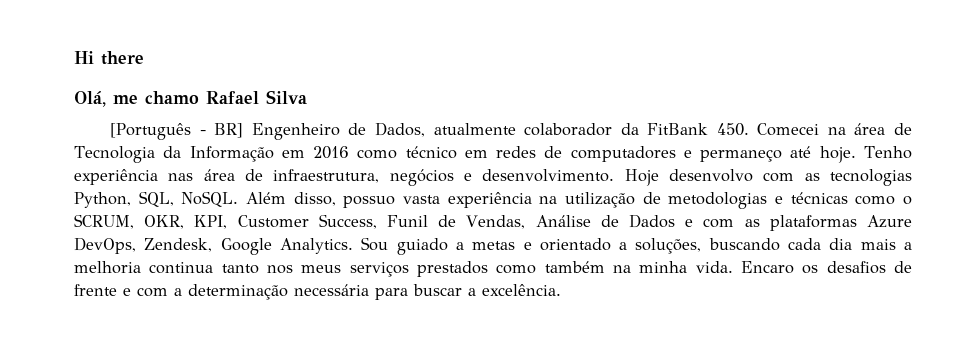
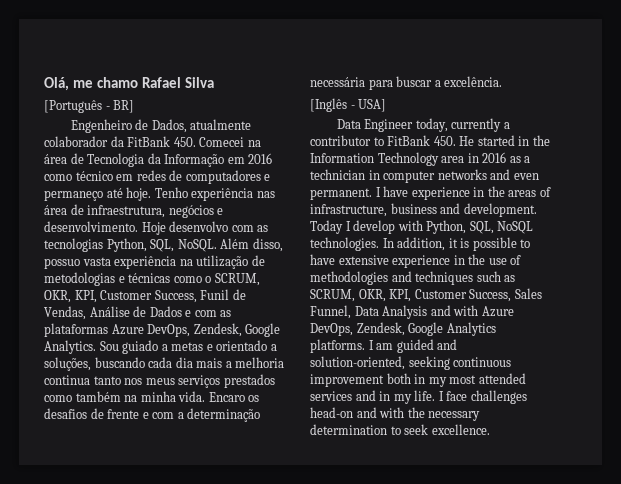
[74,51,144,65] Hi there // -> (44, 84) none
(244, 130) none -> (135, 106) //
(561, 290) none -> [310,98,387,112] [336,118,510,132] [310,135,550,146] [310,152,531,166] [310,169,539,183] [310,186,551,200] [310,203,537,217] [310,220,534,234] [310,237,531,251] [310,254,522,268] [310,271,516,285] [310,288,542,302] [310,305,514,319] [310,322,496,336] [310,339,458,353] [310,356,512,370] [310,373,526,387] [310,390,527,404] [310,407,481,421] [310,424,490,435] // [Inglês - USA] // Data Engineer today, currently a contributor to FitBank 450. He started in the Information Technology area in 2016 as a technician in computer networks and even permanent. I have experience in the areas of infrastructure, business and development. Today I develop with Python, SQL, NoSQL technologies. In addition, it is possible to have extensive experience in the use of methodologies and techniques such as SCRUM, OKR, KPI, Customer Success, Sales Funnel, Data Analysis and with Azure DevOps, Zendesk, Google Analytics platforms. I am guided and solution-oriented, seeking continuous improvement both in my most attended services and in my life. I face challenges head-on and with the necessary determination to seek excellence.

